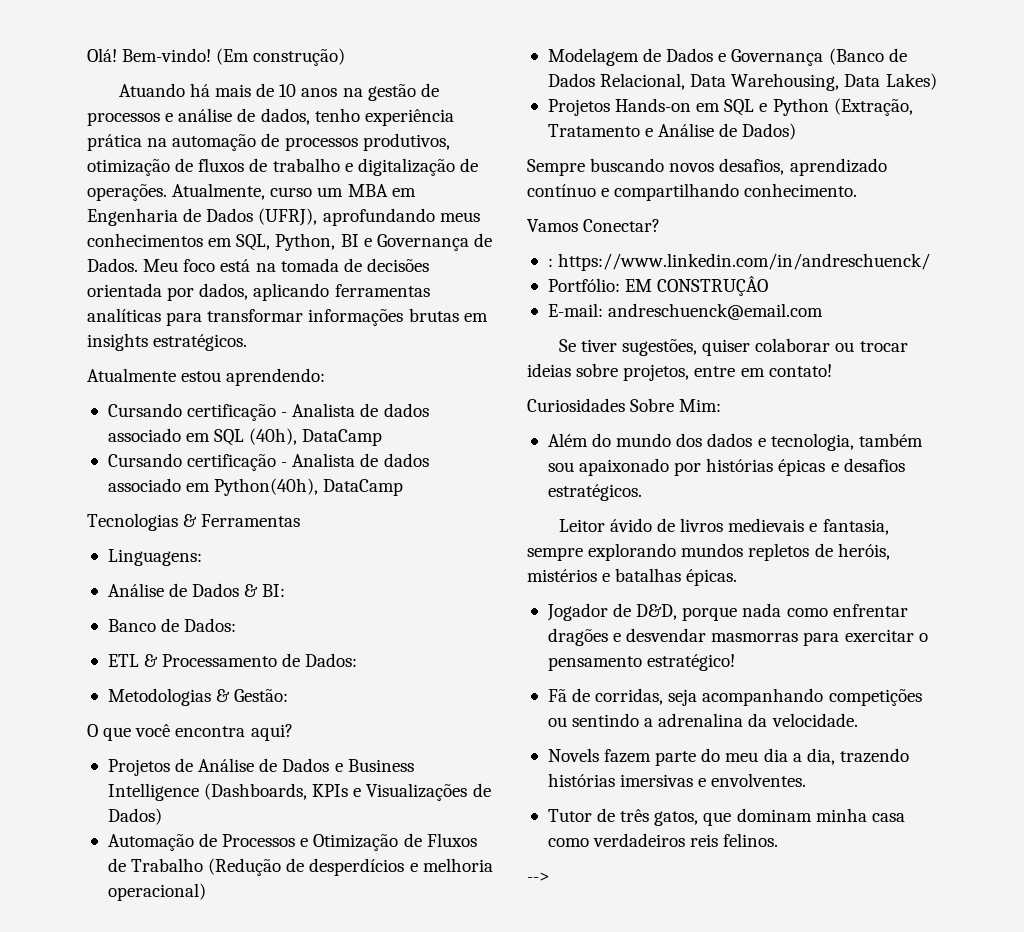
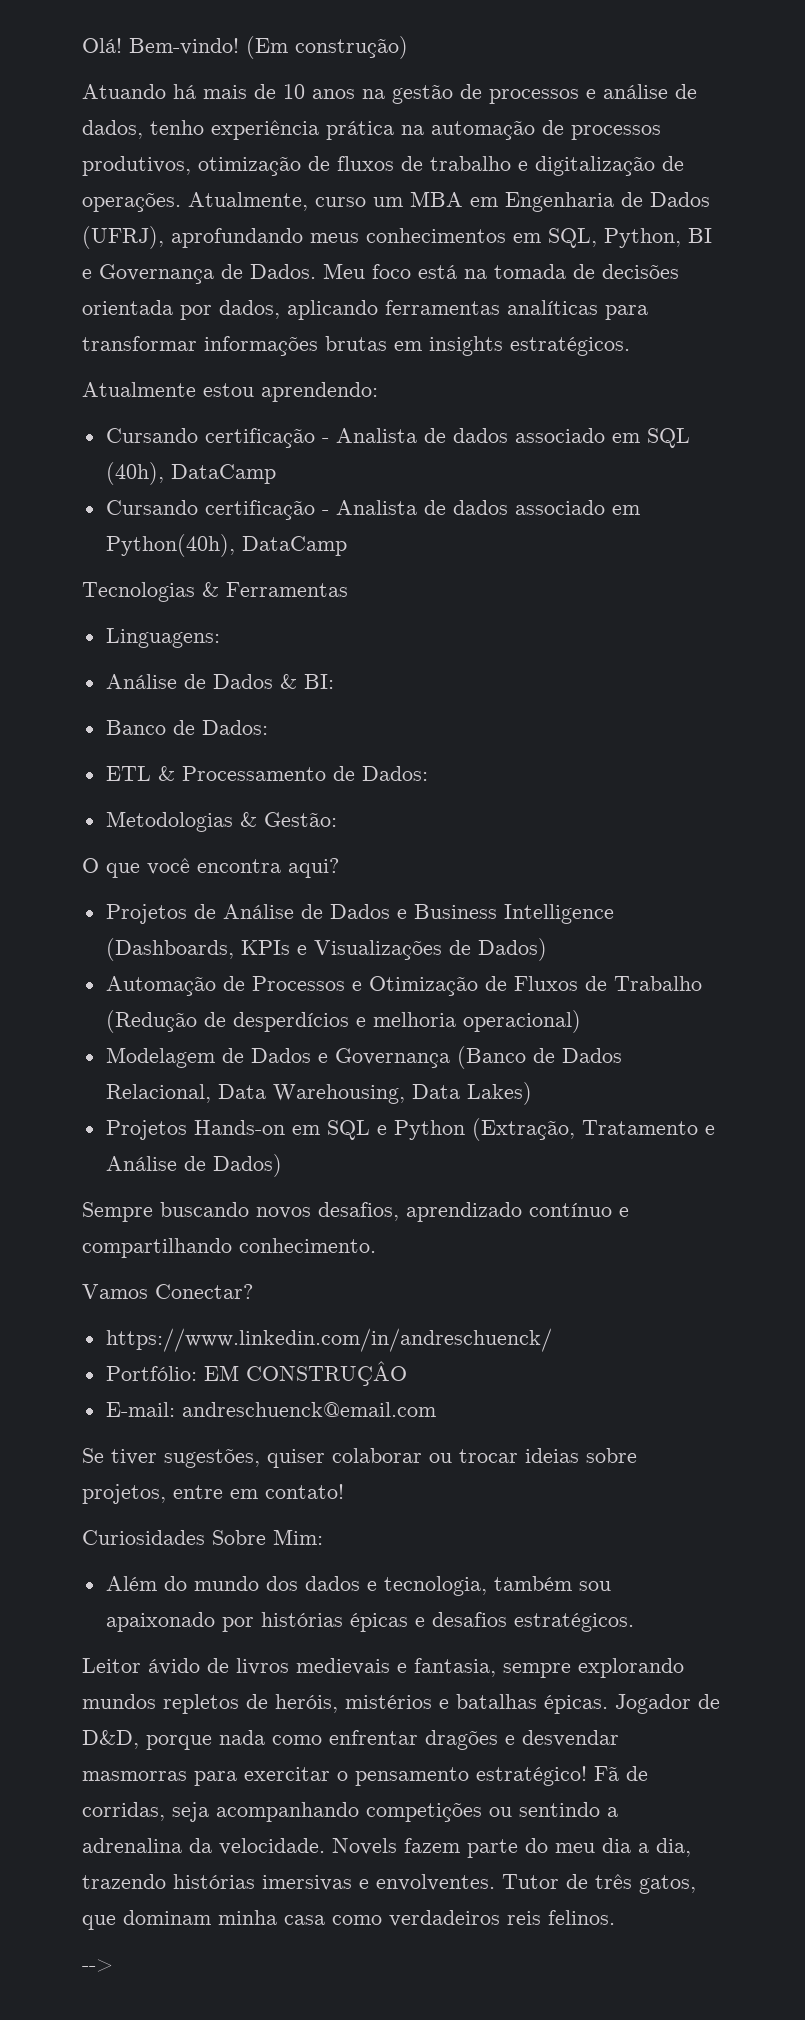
[547,258,553,267] : -> (253, 1291) none
(738, 577) // -> (608, 1704) none
(736, 662) // -> (587, 1776) none
(858, 720) // -> (325, 1846) none
(807, 780) // -> (495, 1882) none

